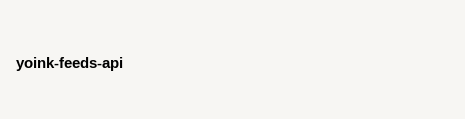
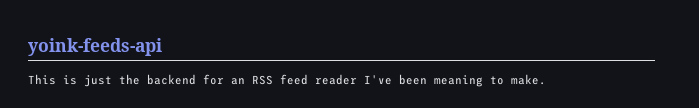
(123, 64) none -> [28,74,546,87] // This is just the backend for an RSS feed reader I've been meaning to make.

